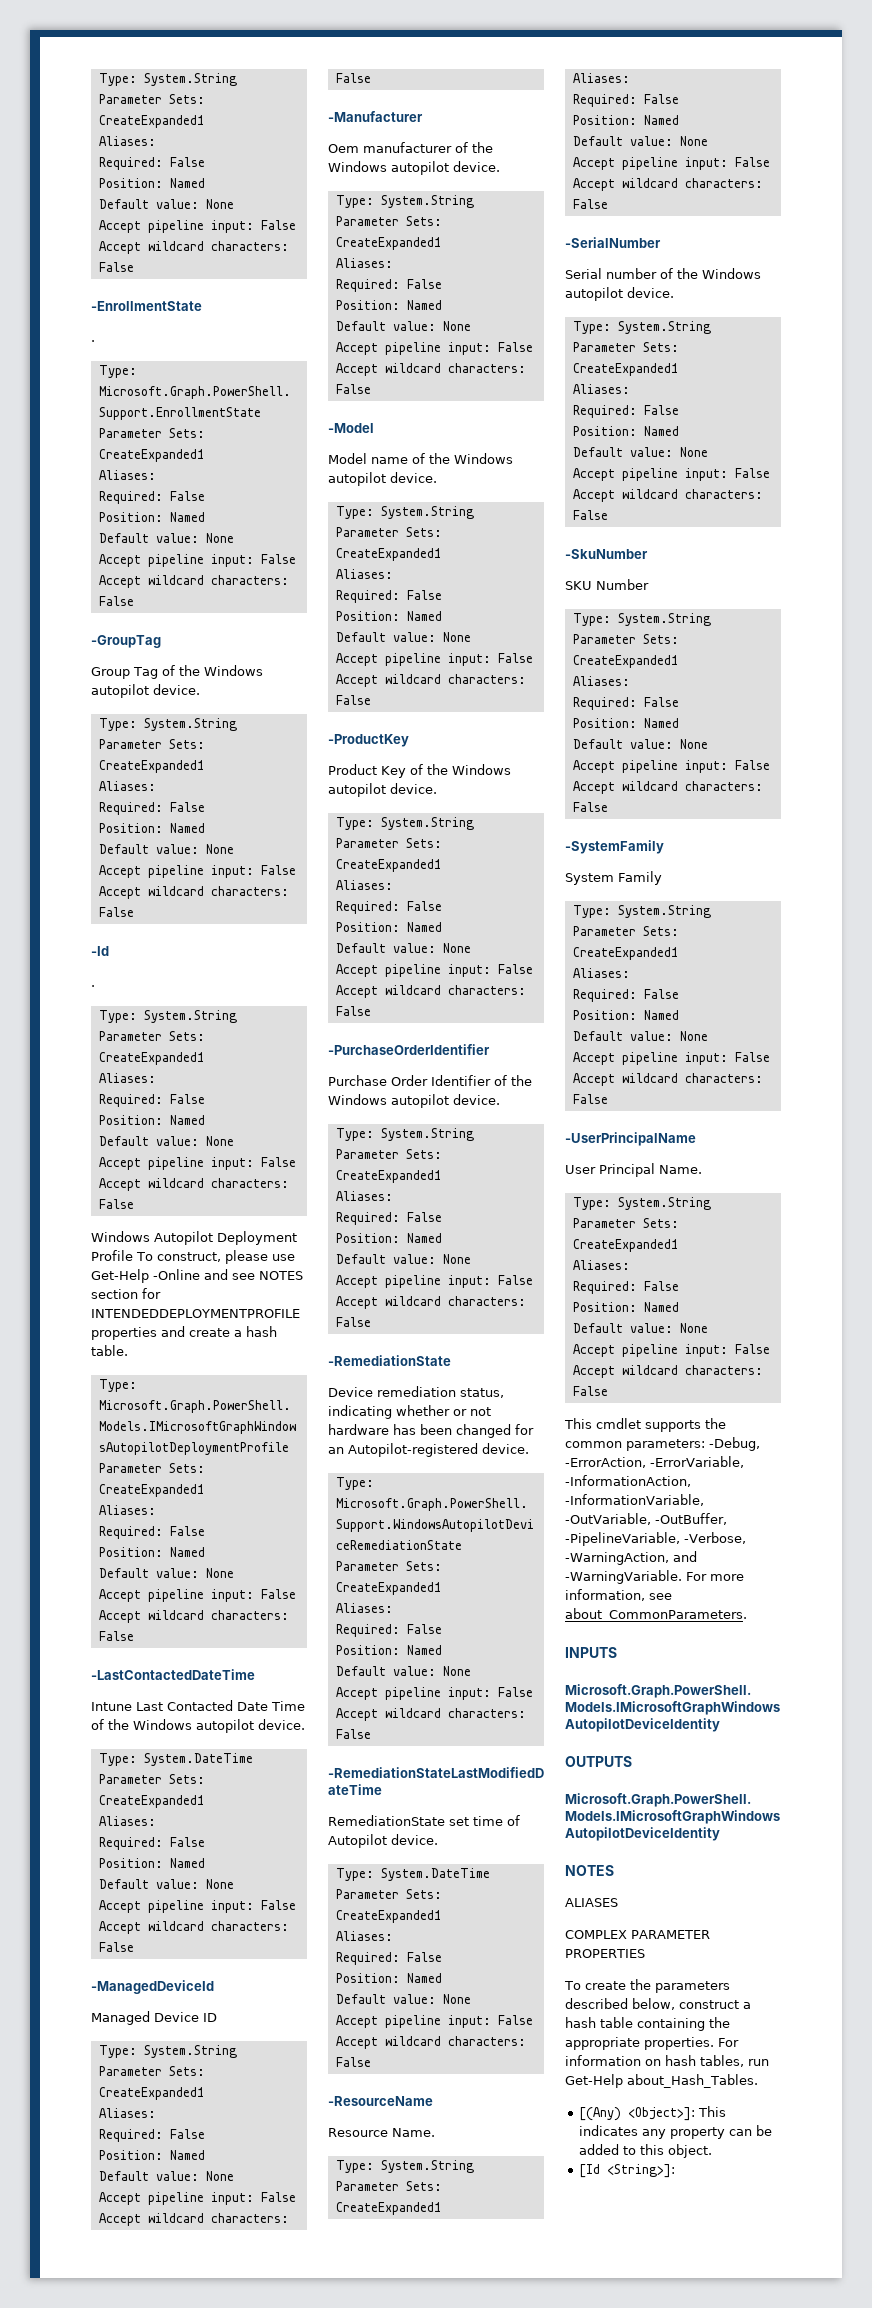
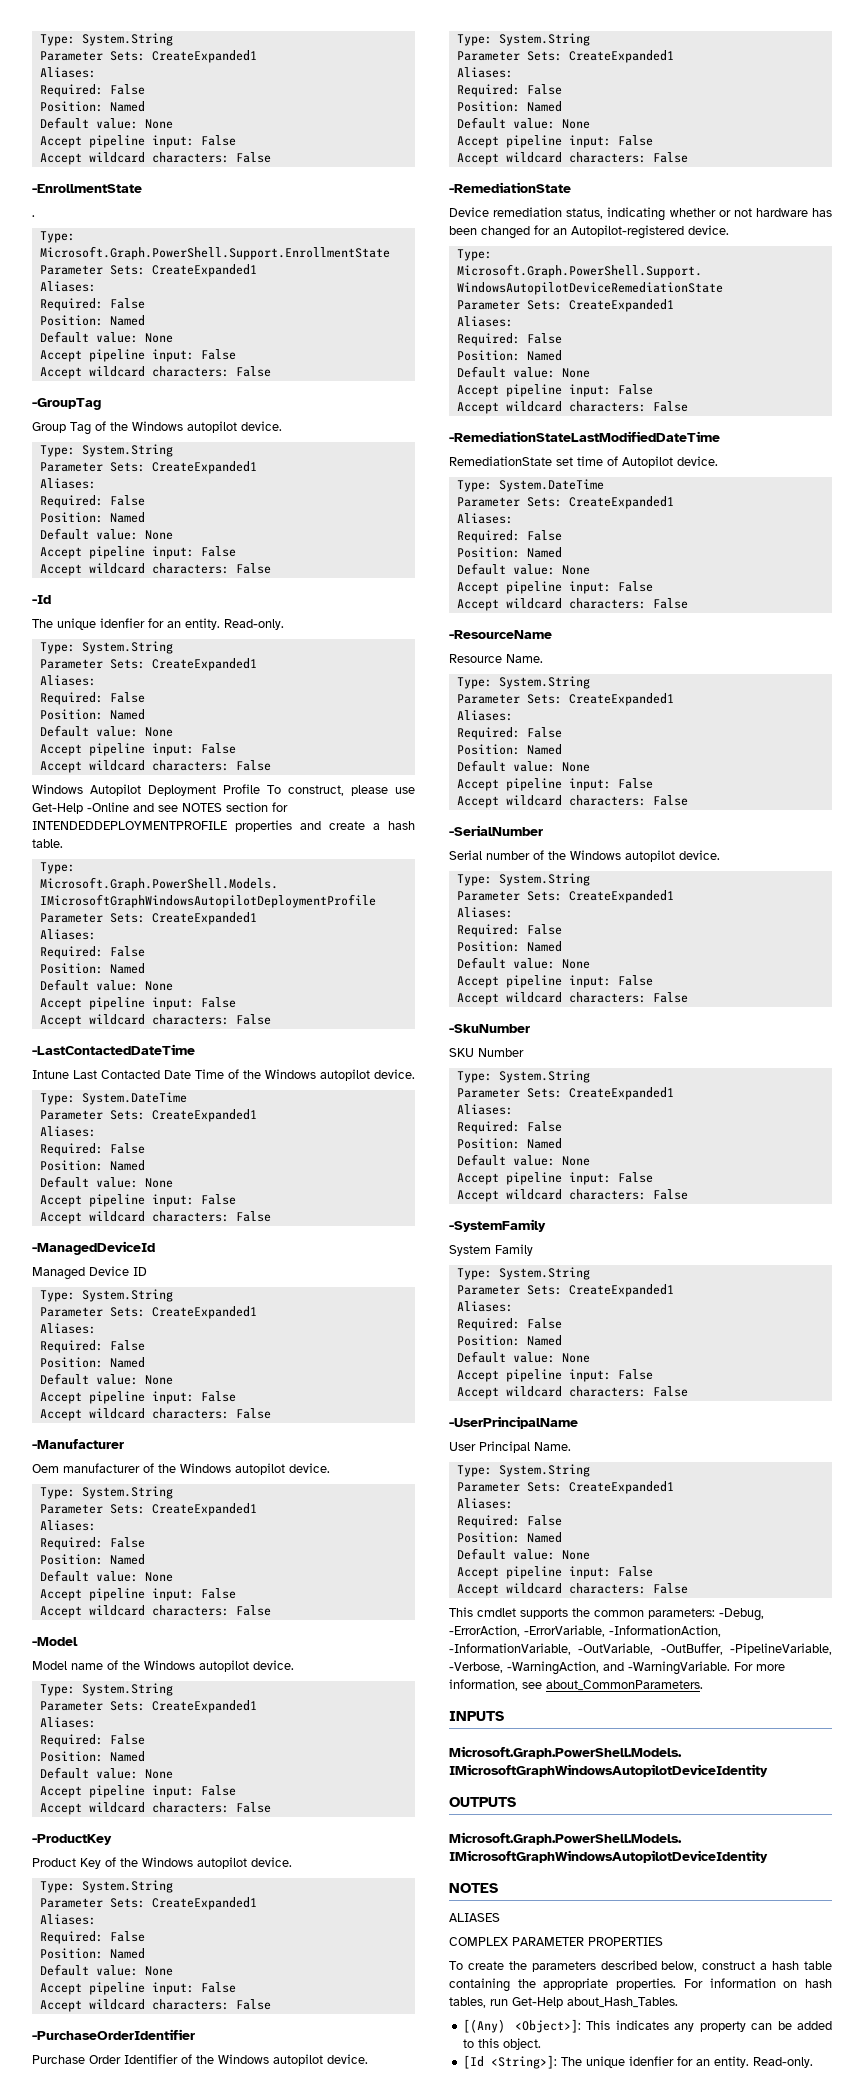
[91,985,95,987] . -> [32,618,284,630] The unique idenfier for an entity. Read-only.
(675, 2171) none -> [561,2056,814,2068] The unique idenfier for an entity. Read-only.

